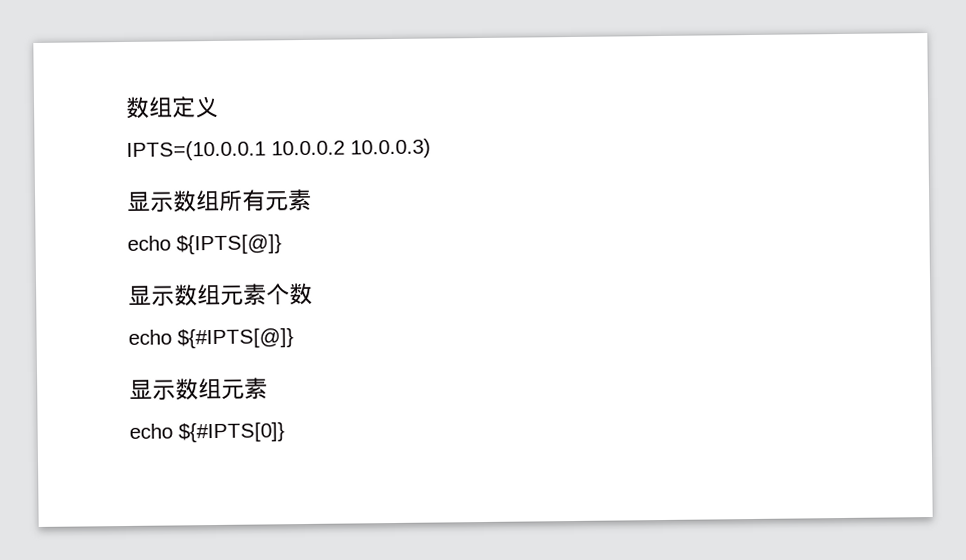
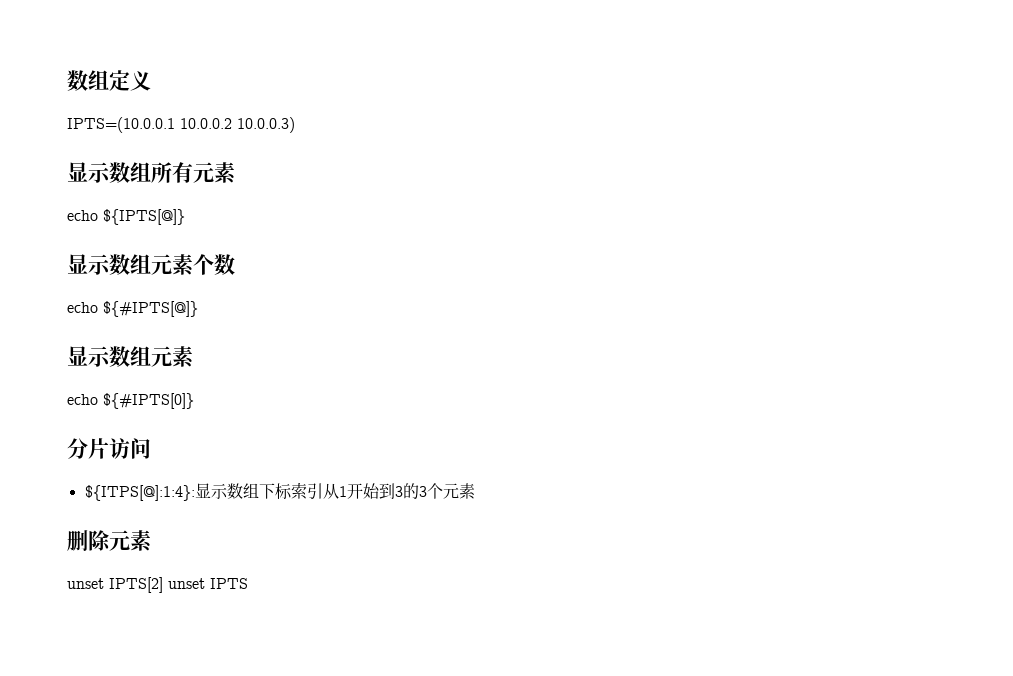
(285, 432) none -> [67,438,151,459] [84,482,475,501] [67,530,152,551] [67,577,248,593] // 分片访问 // ${ITPS[@]:1:4}:显示数组下标索引从1开始到3的3个元素 // 删除元素 // unset IPTS[2] unset IPTS

